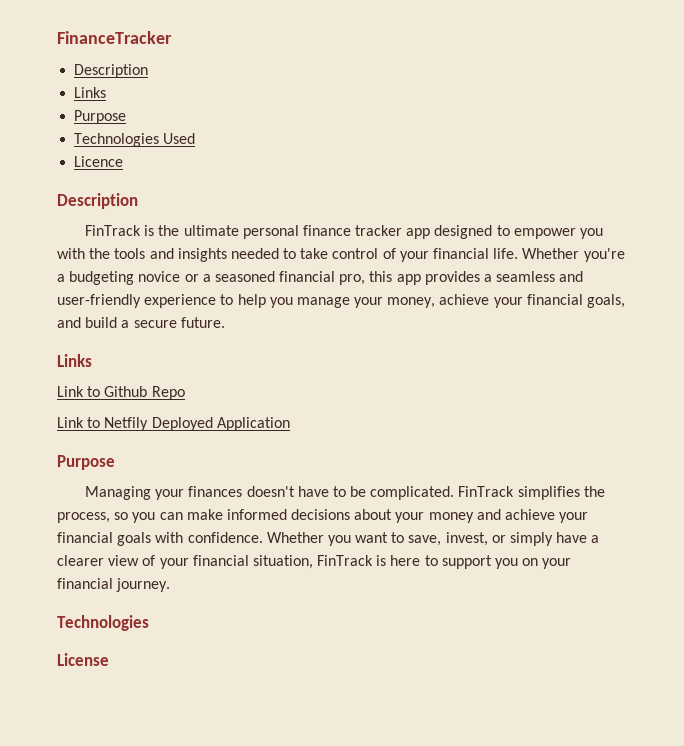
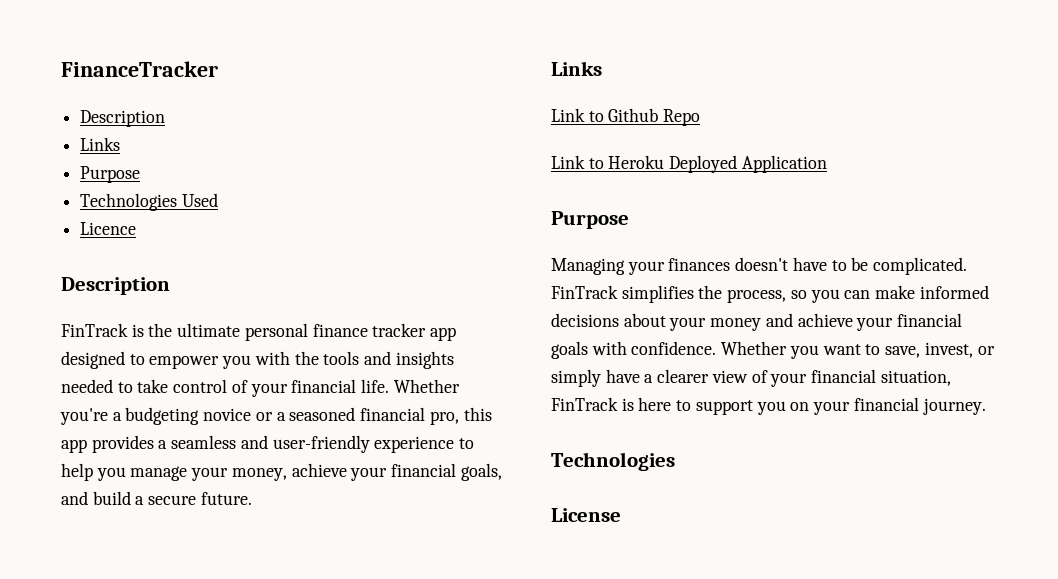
[104,417,149,431] Netfily -> [608,155,665,169] Heroku

